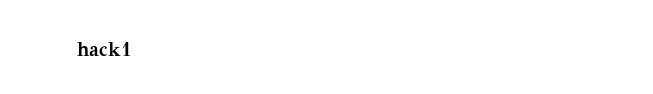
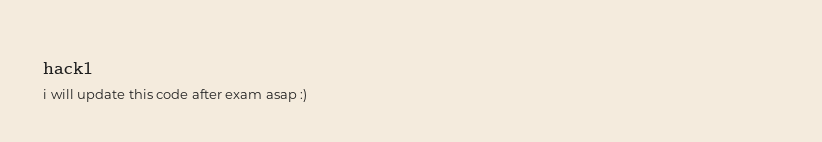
(132, 49) none -> [43,89,308,102] // i will update this code after exam asap :)

